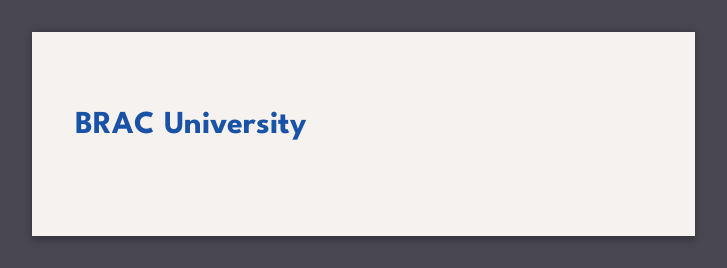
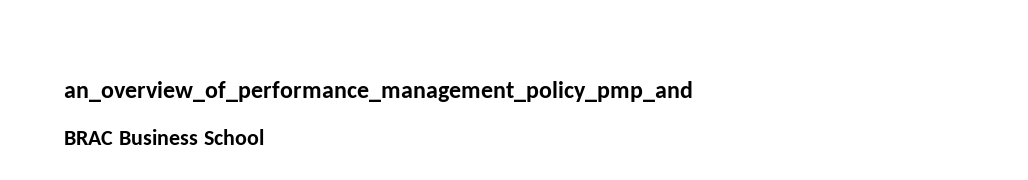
[75,111,307,140] BRAC University -> [64,81,693,102] [64,129,264,145] an_overview_of_performance_management_policy_pmp_and // BRAC Business School

